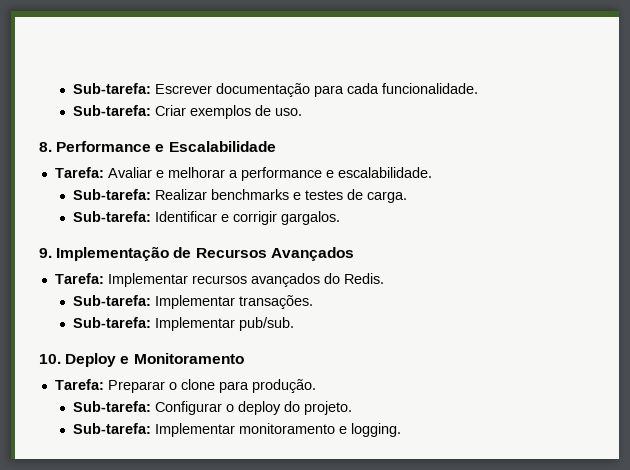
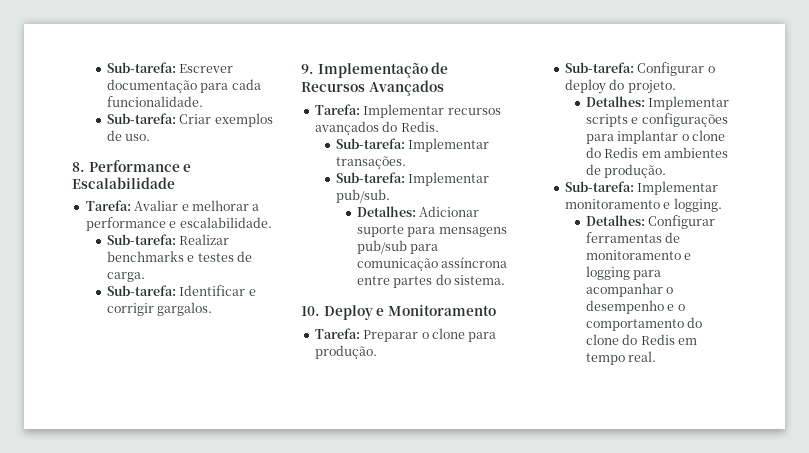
(295, 324) none -> [356,206,480,217] [356,225,507,237] [356,240,439,254] [356,257,508,271] [356,274,506,288] // Detalhes: Adicionar suporte para mensagens pub/sub para comunicação assíncrona entre partes do sistema.
(353, 408) none -> [585,96,730,110] [585,113,728,127] [585,130,726,144] [585,147,729,158] [585,164,667,178] // Detalhes: Implementar scripts e configurações para implantar o clone do Redis em ambientes de produção.
(402, 430) none -> [585,215,716,229] [585,232,681,243] [585,250,692,260] [585,266,662,280] [585,283,674,297] [585,300,685,314] [585,317,703,331] [585,334,698,345] [585,351,657,365] // Detalhes: Configurar ferramentas de monitoramento e logging para acompanhar o desempenho e o comportamento do clone do Redis em tempo real.

